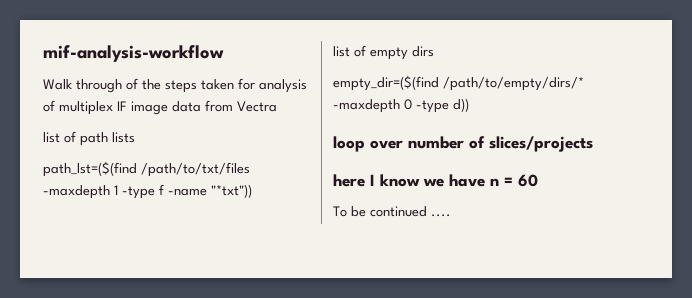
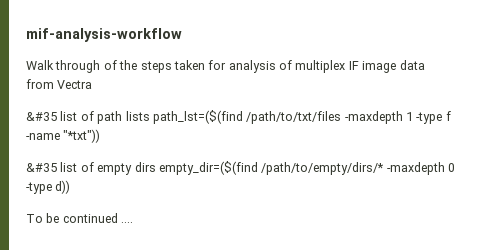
(277, 106) none -> [26,112,57,121] &#35
(135, 137) // -> (150, 116) none
(252, 191) none -> [26,163,57,172] &#35
(434, 51) // -> (156, 167) none
[333,136,593,152] [333,174,538,187] // loop over number of slices/projects // here I know we have n = 60 -> (71, 187) none

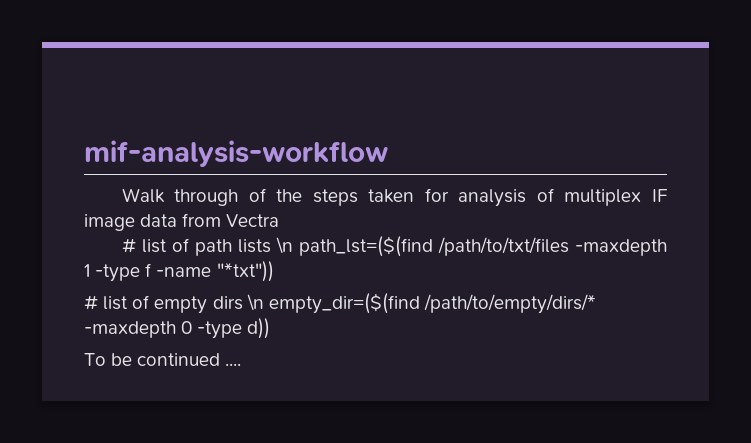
[26,112,57,121] &#35 -> [121,238,136,253] #
(150, 116) none -> [275,237,293,254] \n
[26,163,57,172] &#35 -> [84,295,98,310] #
(156, 167) none -> [246,294,264,311] \n

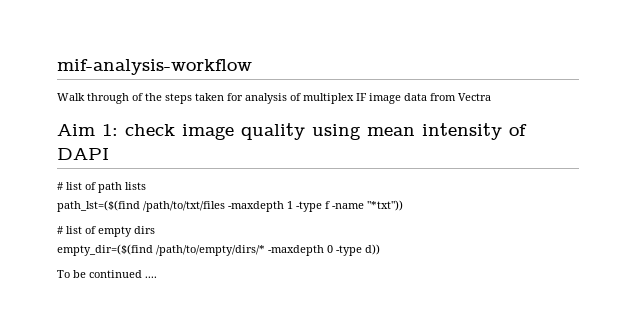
(280, 220) none -> [57,123,527,140] [57,148,109,160] // Aim 1: check image quality using mean intensity of DAPI
[275,237,293,254] \n -> (146, 186) //
[246,294,264,311] \n -> (155, 230) //

